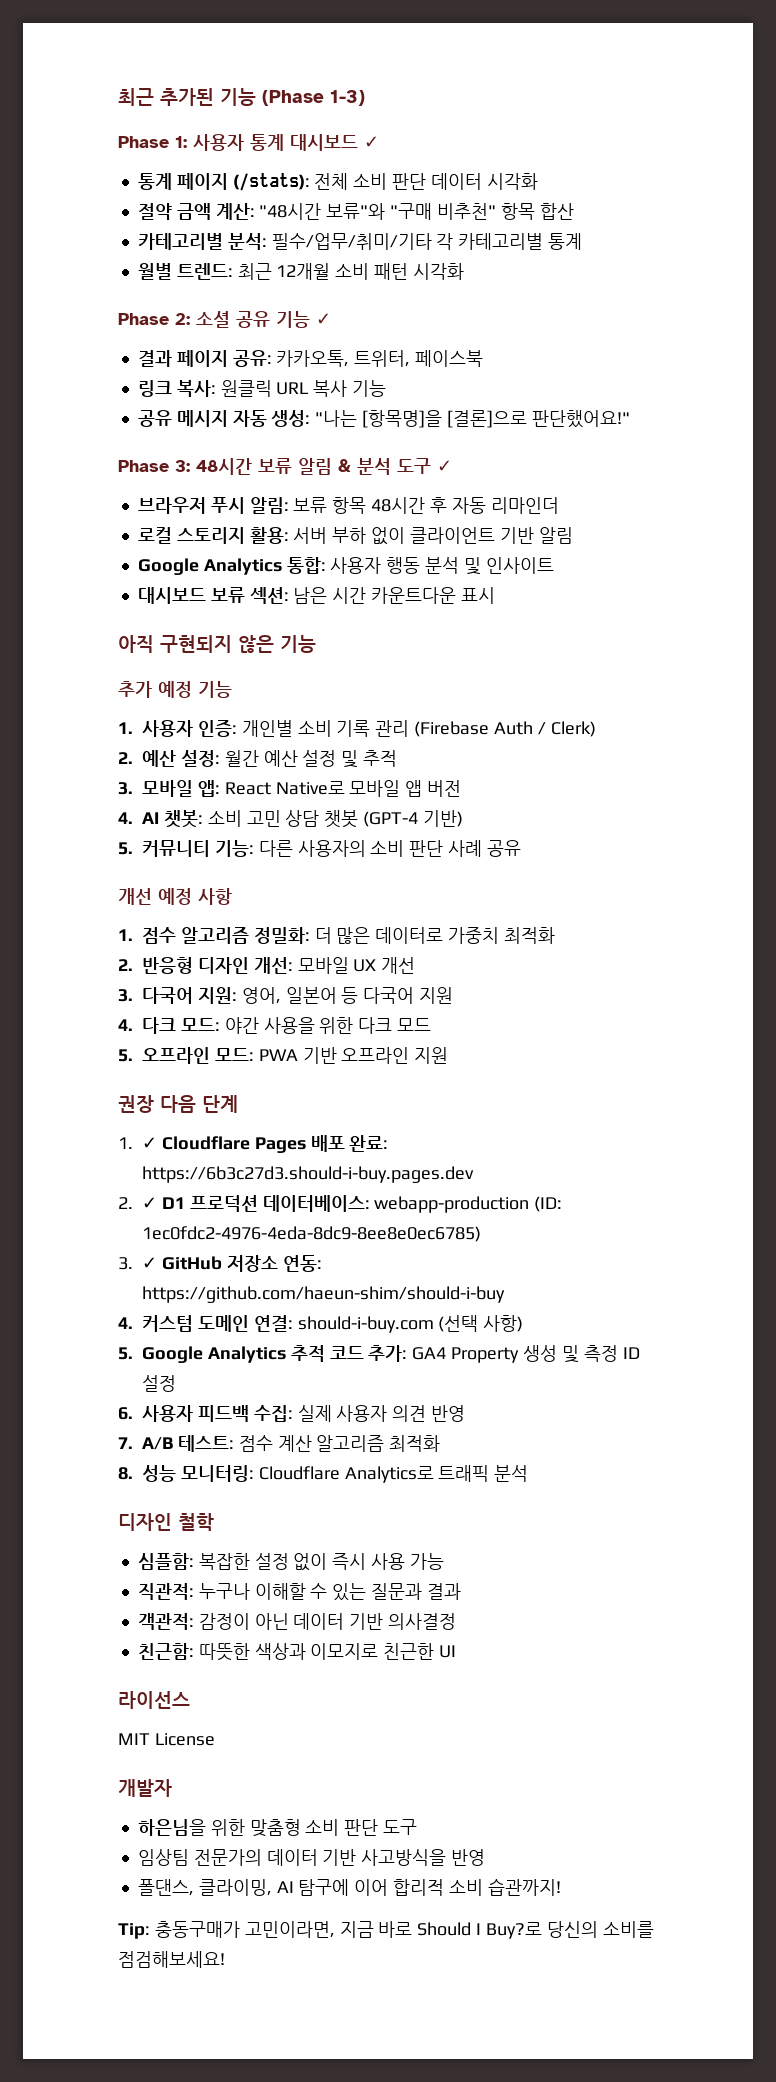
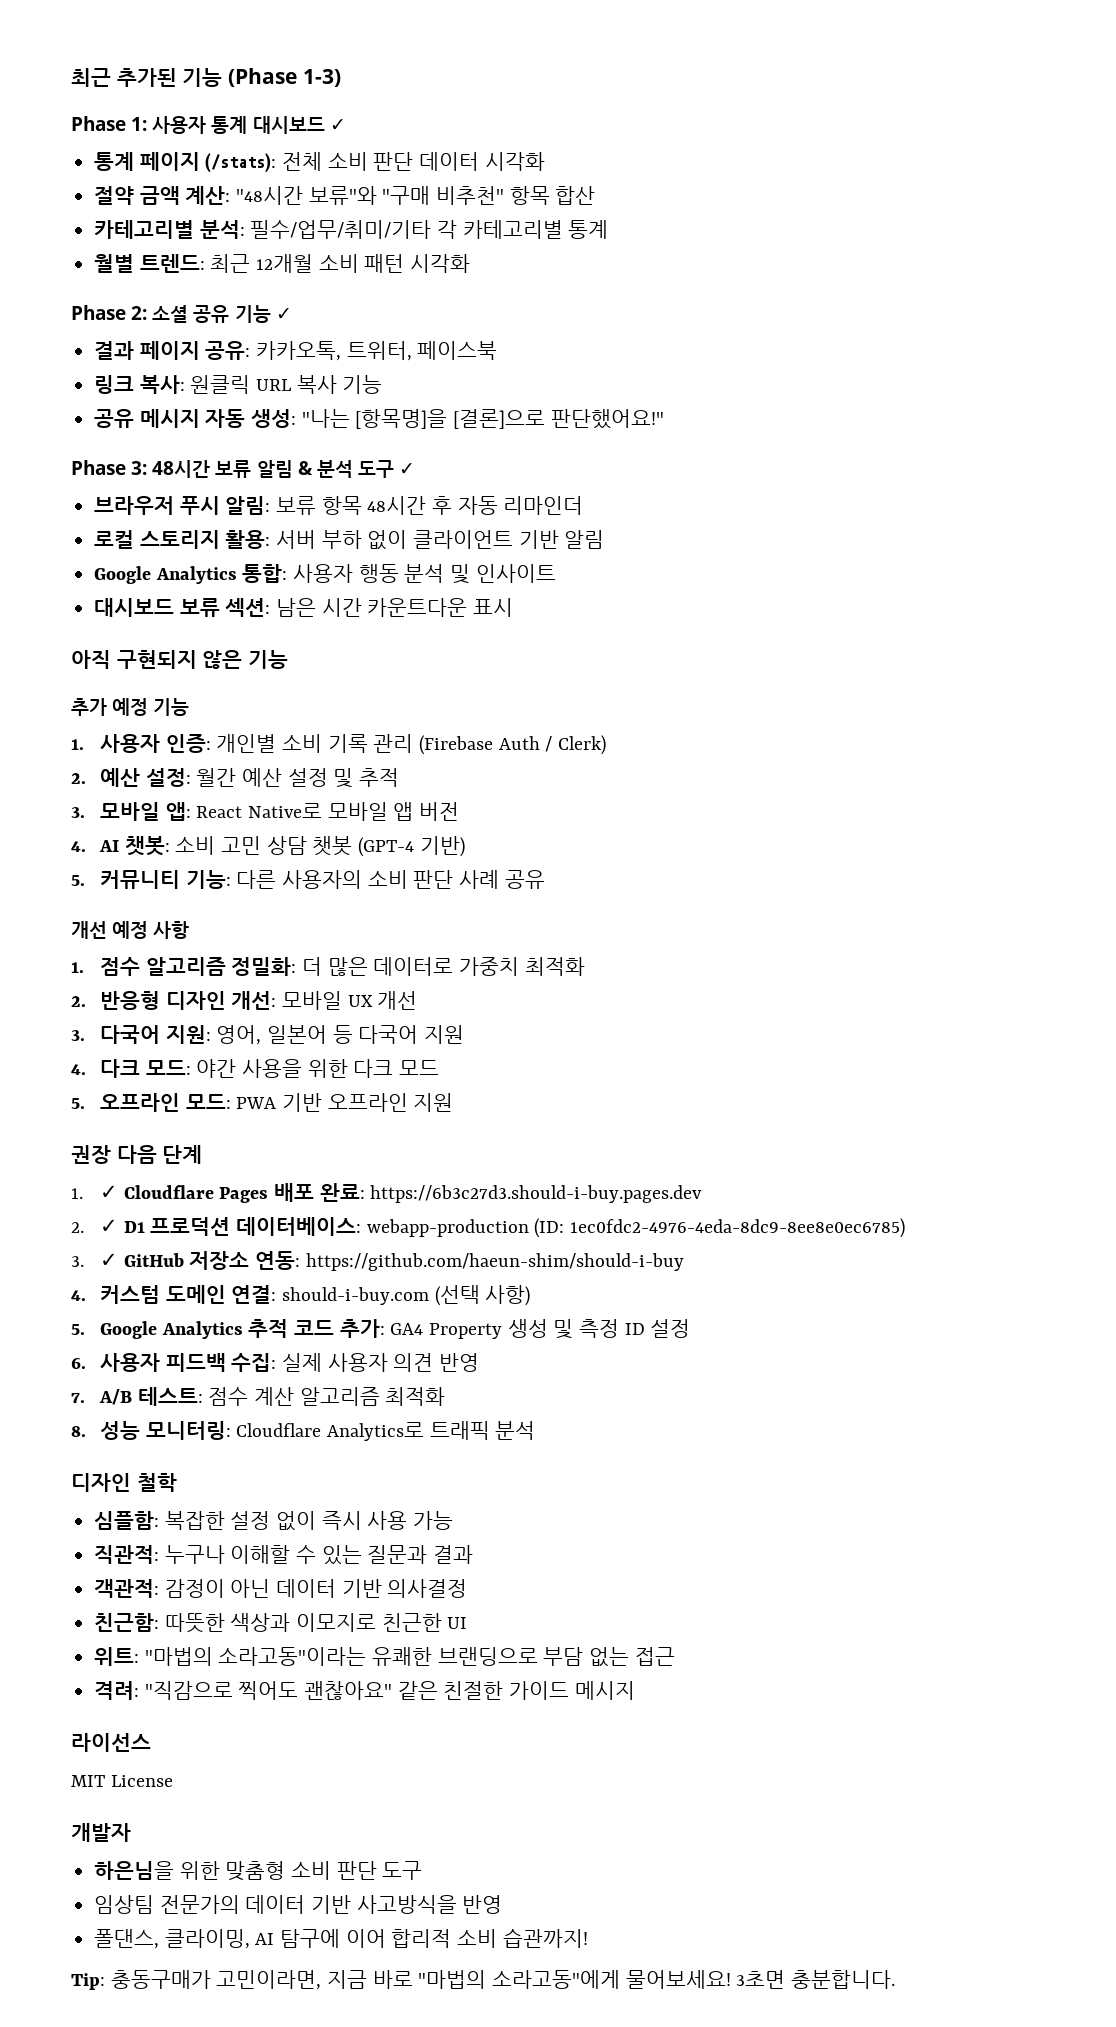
(457, 1651) none -> [94,1647,675,1667] [94,1681,635,1700] // 위트: "마법의 소라고동"이라는 유쾌한 브랜딩으로 부담 없는 접근 // 격려: "직감으로 찍어도 괜찮아요" 같은 친절한 가이드 메시지
[417,1921,654,1939] [118,1951,225,1968] Should I Buy?로 당신의 소비를 점검해보세요! -> [418,1970,896,1989] "마법의 소라고동"에게 물어보세요! 3초면 충분합니다.

